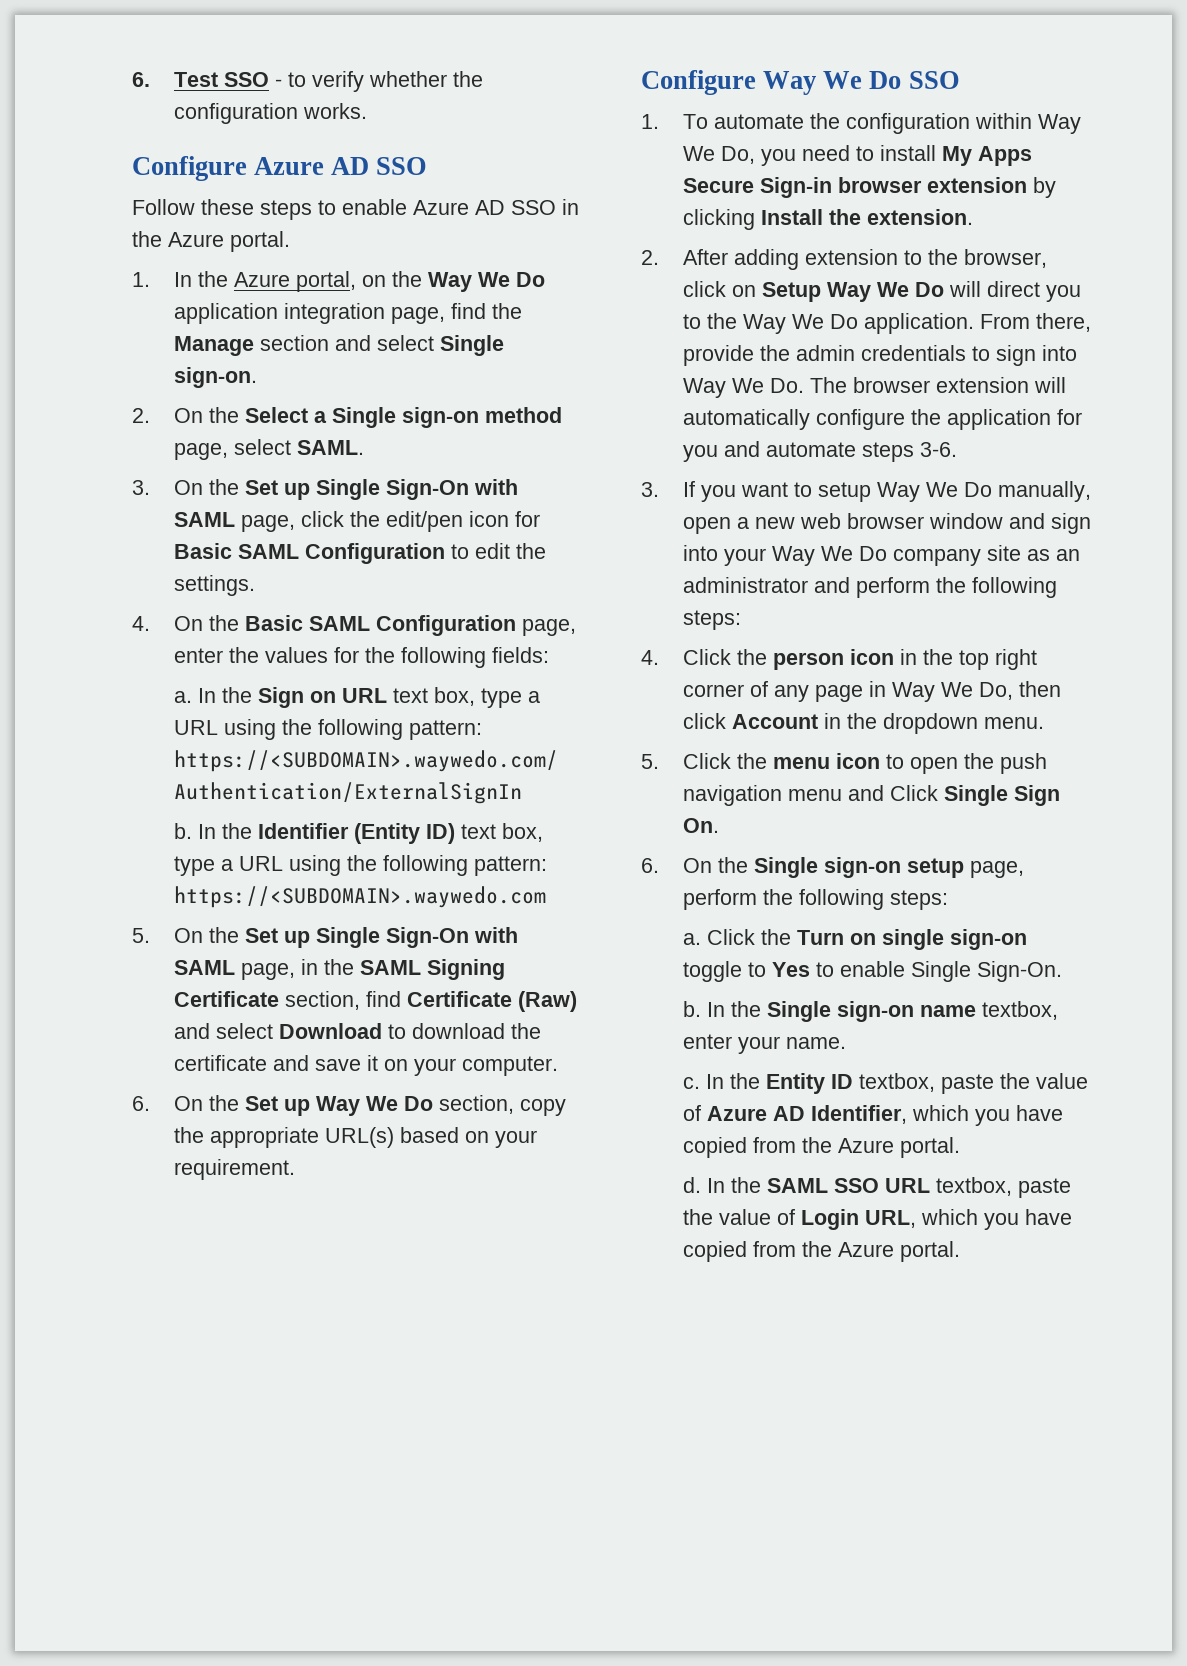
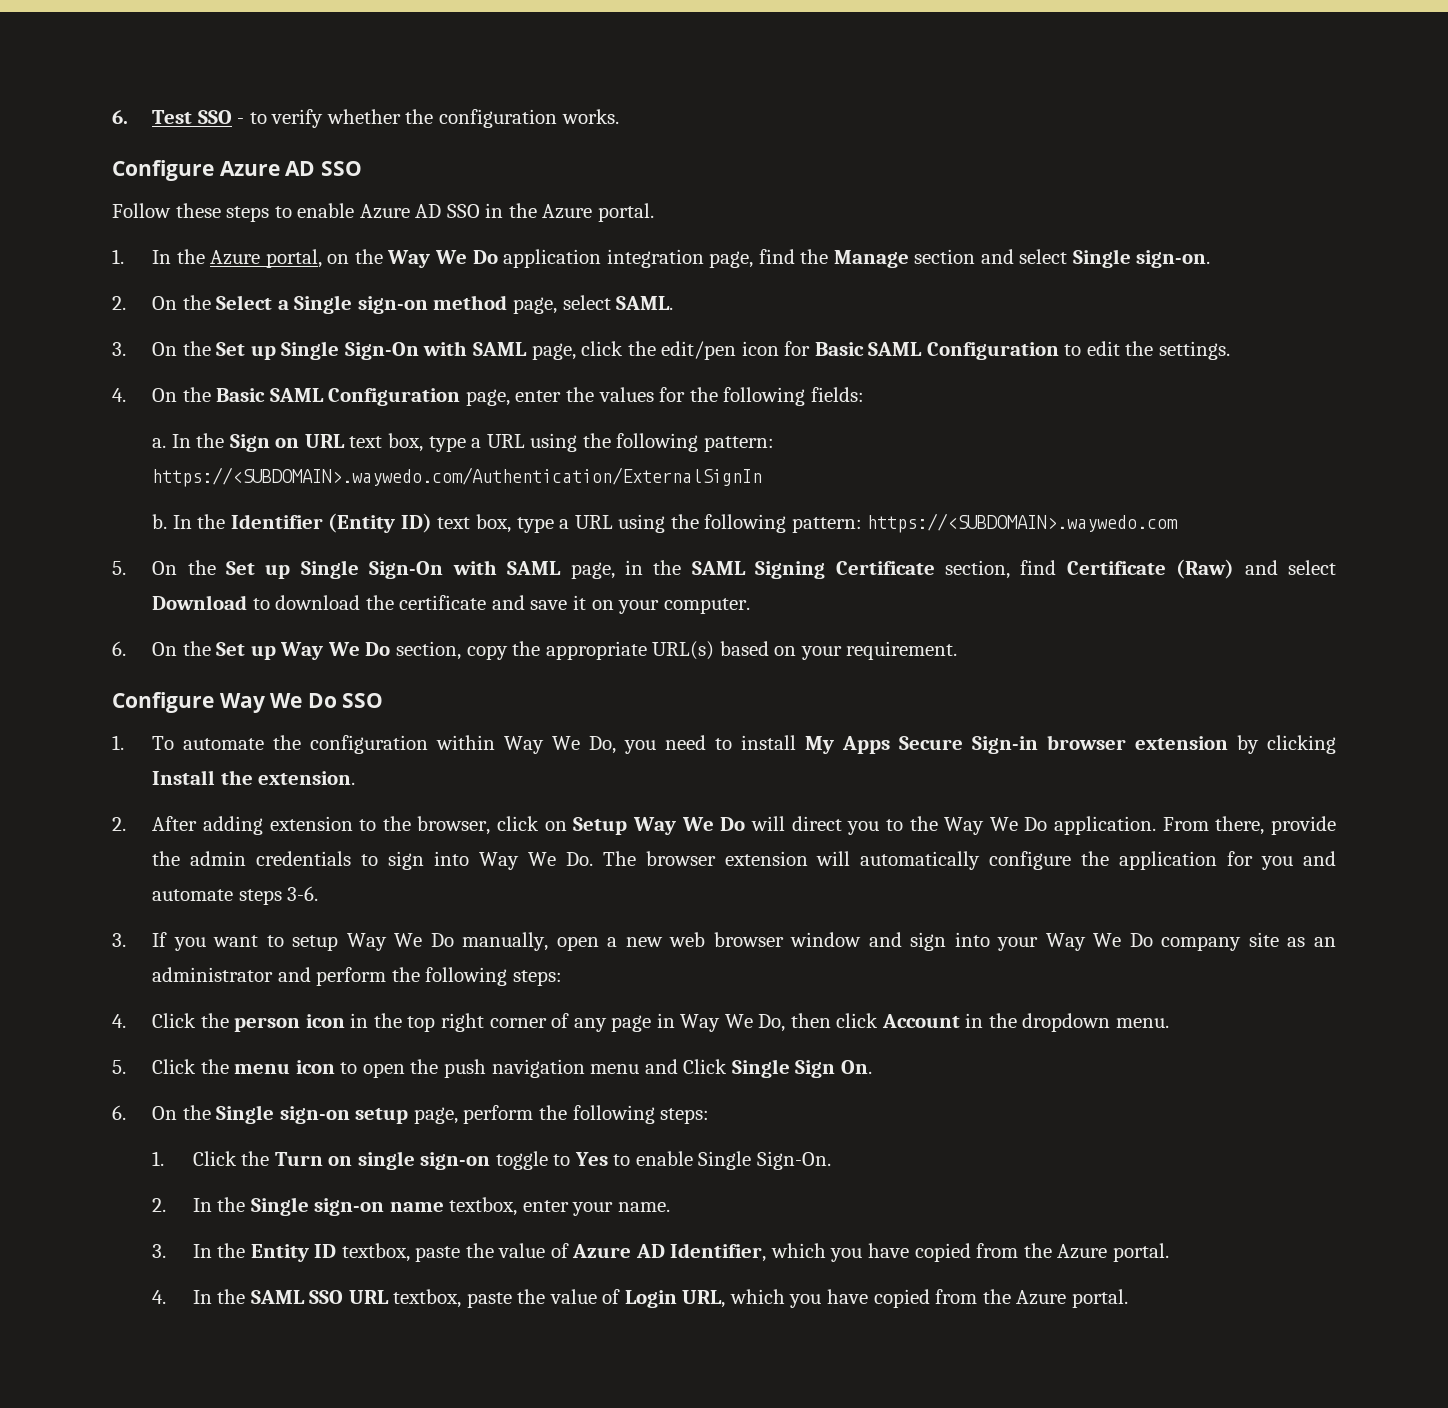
[682,933,701,945] a. -> [152,1151,165,1166] 1.
[682,1001,701,1017] b. -> [152,1198,167,1212] 2.
[682,1077,700,1089] c. -> [152,1244,167,1258] 3.
[682,1177,701,1193] d. -> [152,1290,167,1304] 4.

